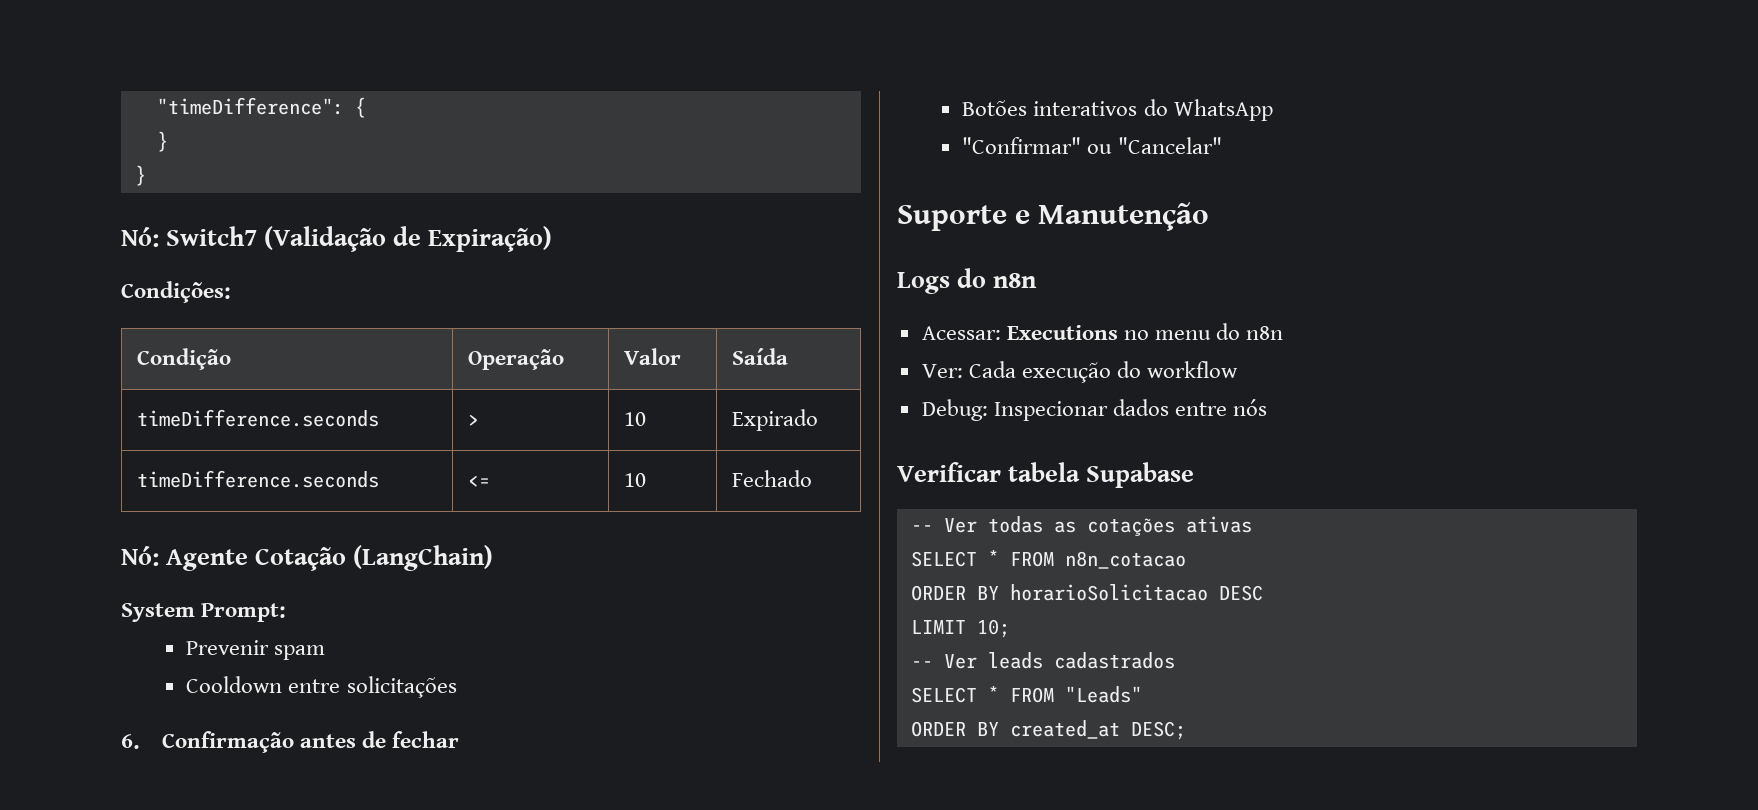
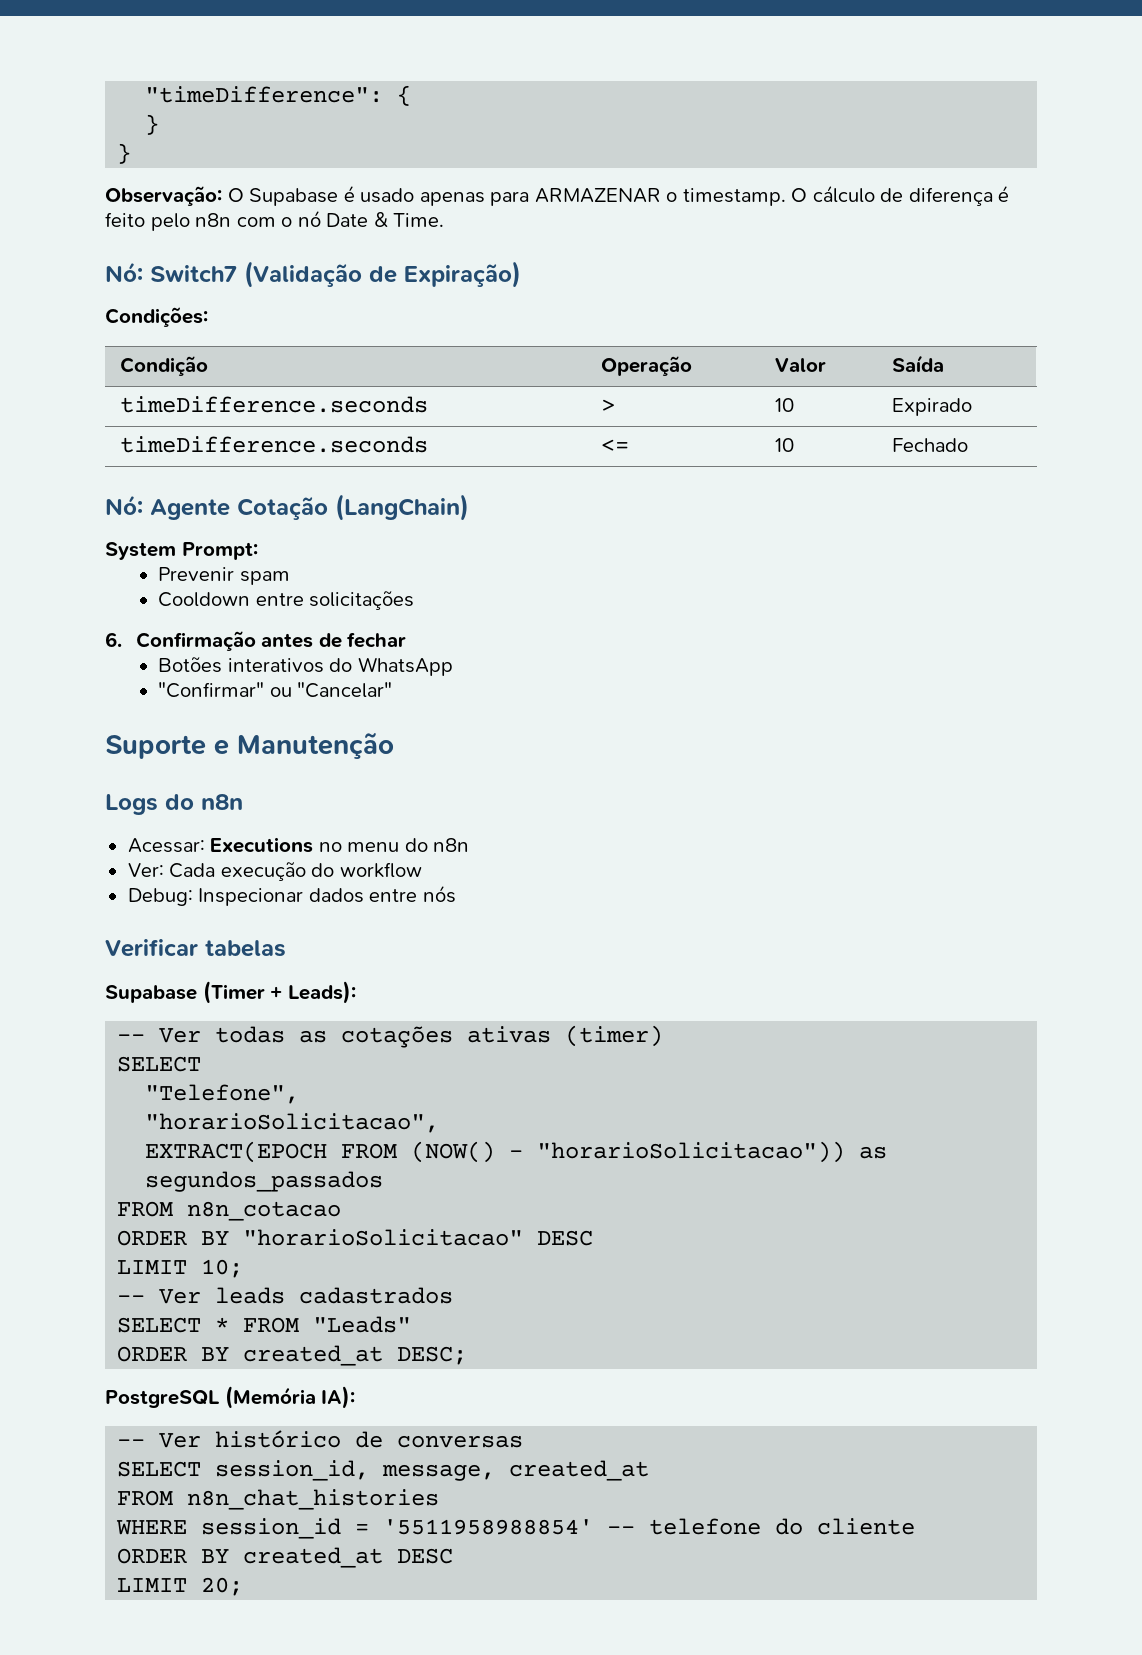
(146, 175) none -> [105,185,1010,206] [105,210,445,231] // Observação: O Supabase é usado apenas para ARMAZENAR o timestamp. O cálculo de diferença é feito pelo n8n com o nó Date & Time.
[1008,462,1195,488] tabela Supabase -> [205,940,286,957] [105,981,356,1004] tabelas // Supabase (Timer + Leads):
[910,550,999,567] // SELECT * -> [565,1025,664,1047] [117,1056,202,1072] [145,1084,300,1104] [145,1113,440,1133] [145,1141,888,1163] [145,1171,384,1192] (timer) // SELECT // "Telefone", // "horarioSolicitacao", // EXTRACT(EPOCH FROM (NOW() - "horarioSolicitacao")) as segundos_passados //
[1009,584,1208,601] horarioSolicitacao -> [243,1229,524,1246] "horarioSolicitacao"
(1186, 730) none -> [105,1386,356,1409] [117,1430,524,1448] [117,1460,650,1481] [117,1489,440,1510] [116,1518,916,1539] [117,1547,454,1568] [117,1577,244,1596] // PostgreSQL (Memória IA): // -- Ver histórico de conversas // SELECT session_id, message, created_at // FROM n8n_chat_histories // WHERE session_id = '5511958988854' -- telefone do cliente // ORDER BY created_at DESC // LIMIT 20;

